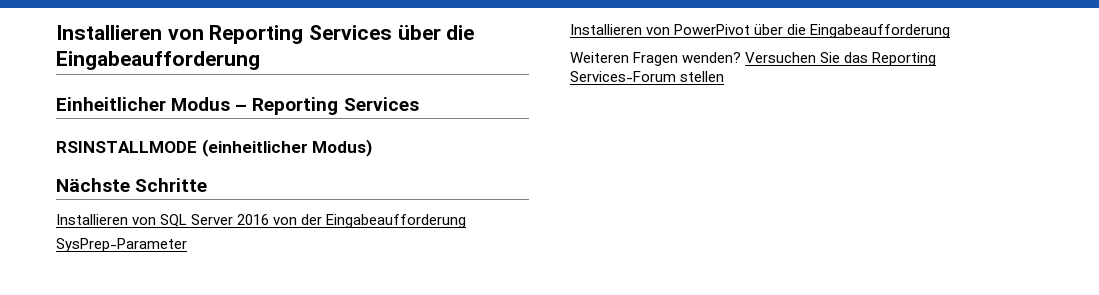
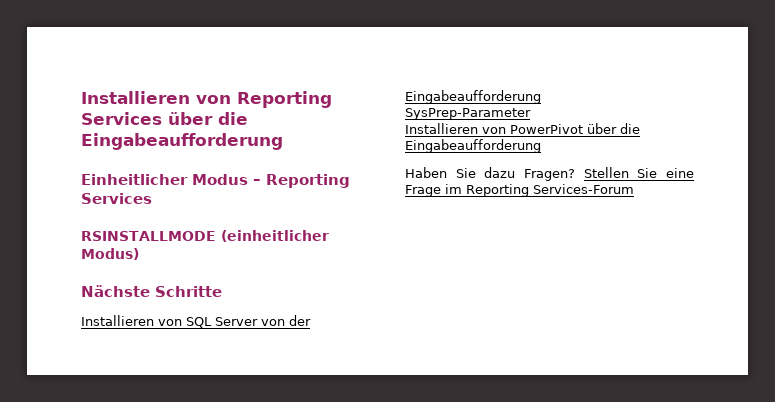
[237,214,270,225] 2016 -> (258, 321) none
[570,52,869,66] Weiteren Fragen wenden? Versuchen Sie das -> [405,167,694,181] [405,184,462,197] Haben Sie dazu Fragen? Stellen Sie eine Frage im
[680,71,725,82] stellen -> (634, 189) none

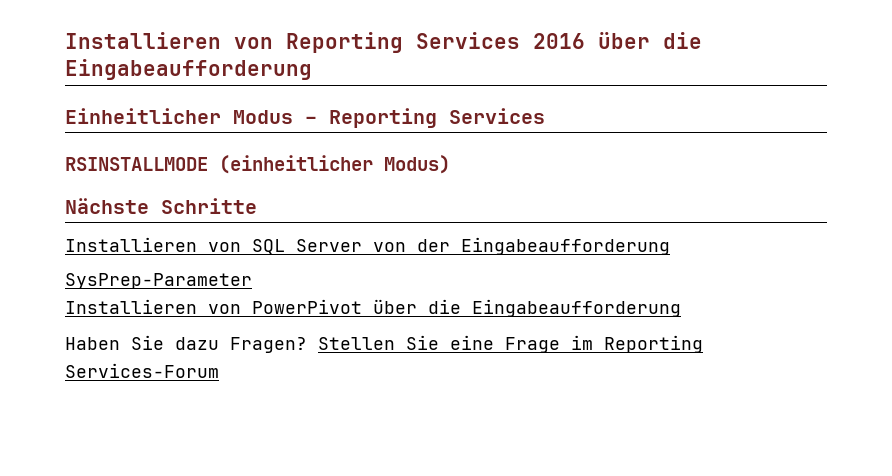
(162, 118) none -> [533,33,585,49] 2016

